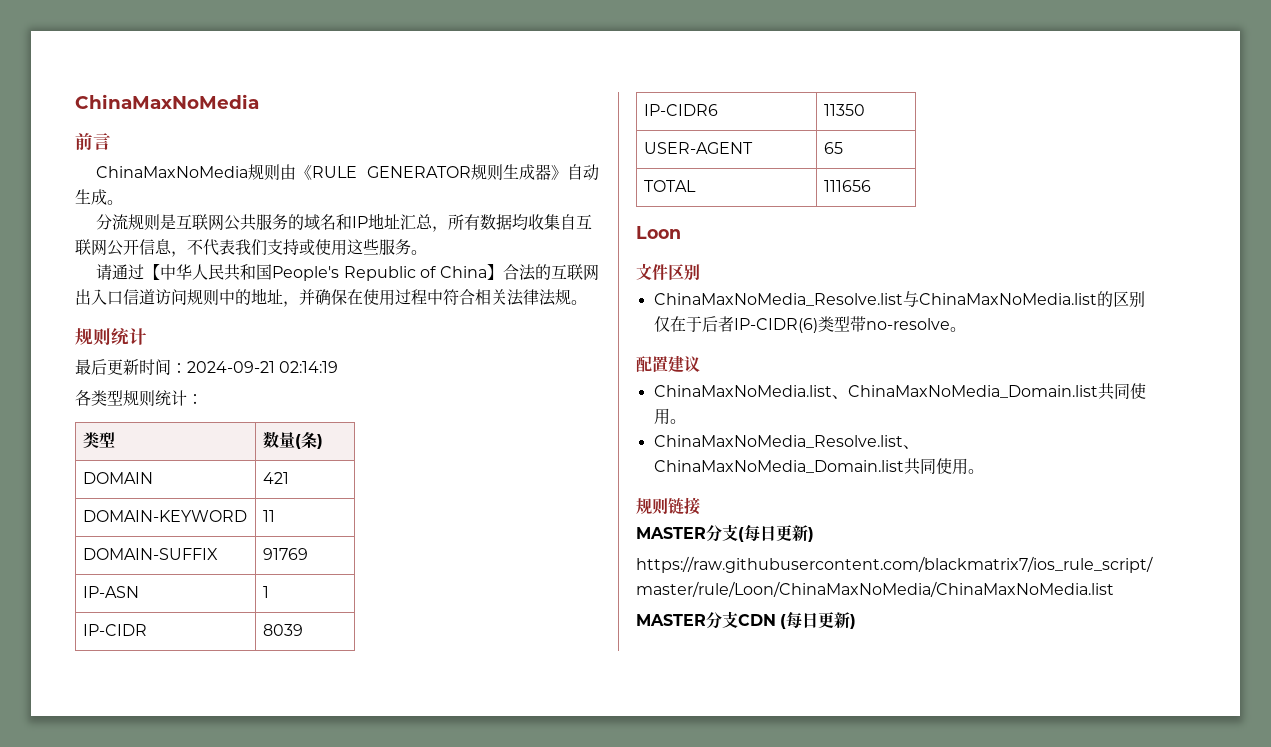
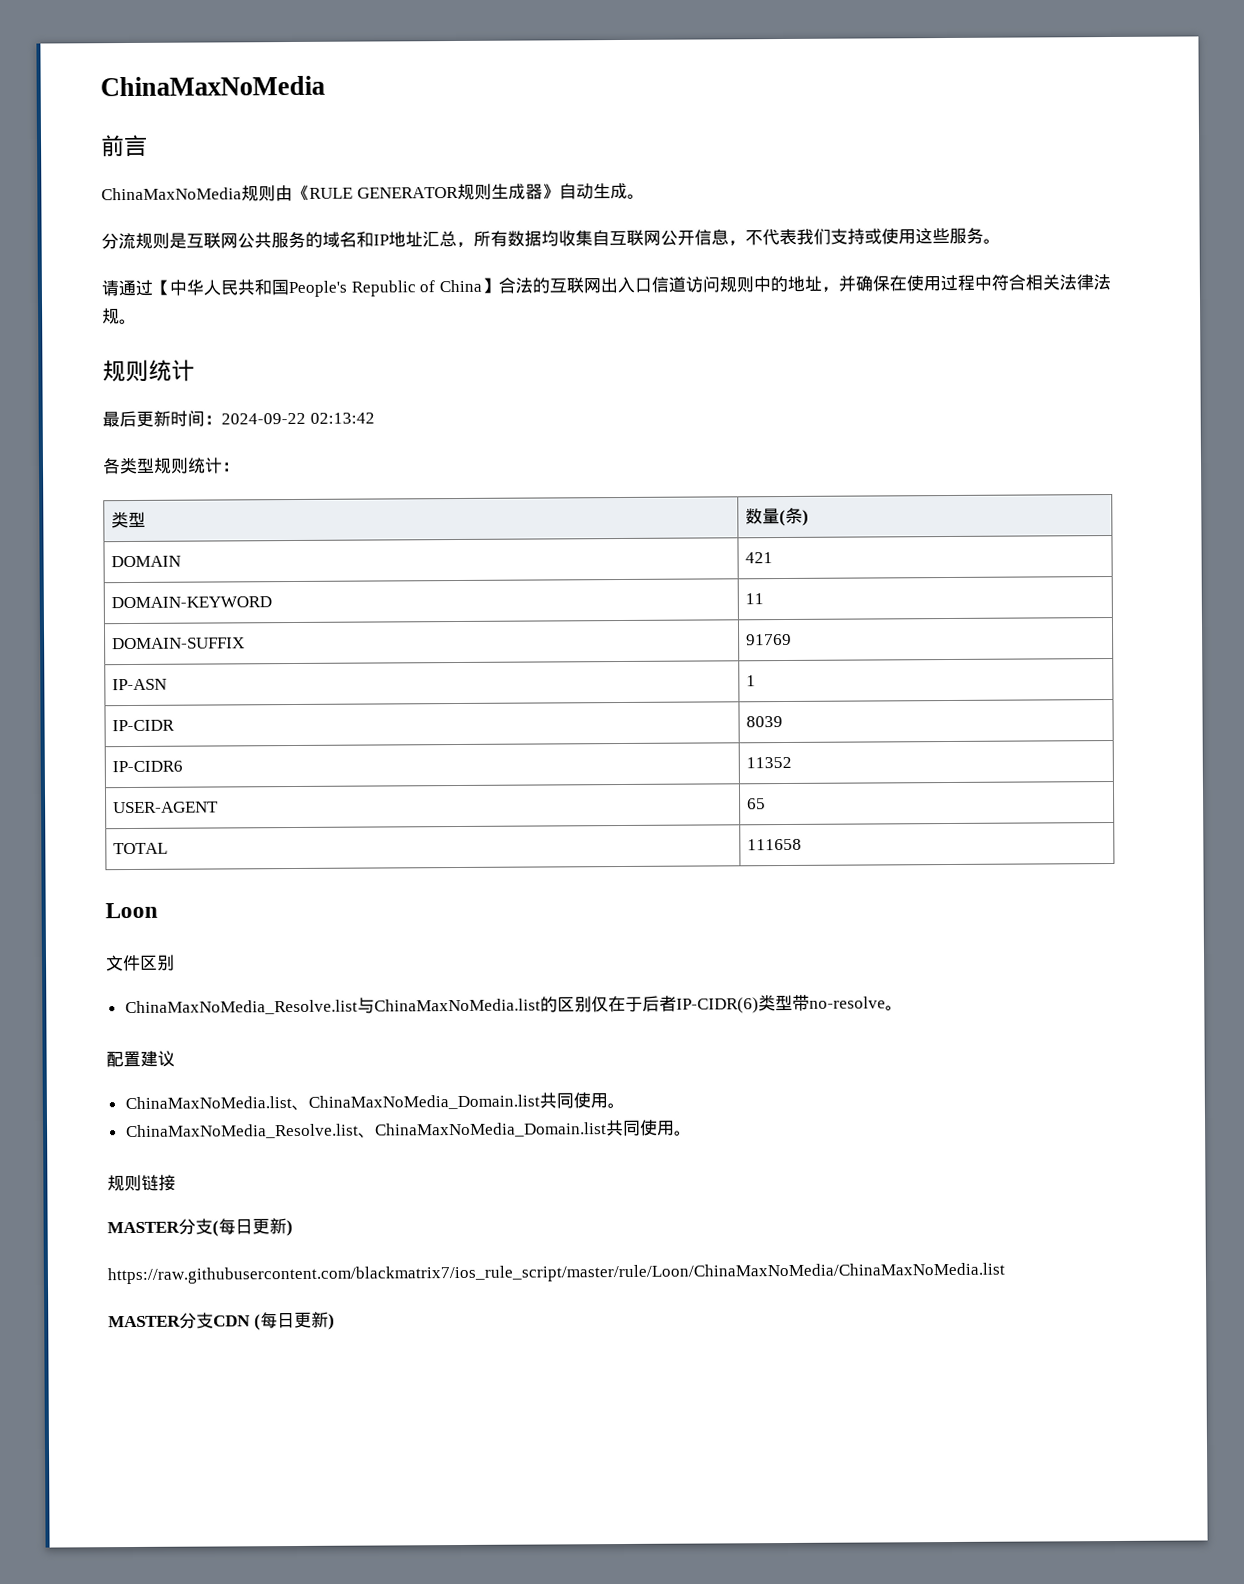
[187,361,339,373] 2024-09-21 02:14:19 -> [221,412,375,425] 2024-09-22 02:13:42
[823,104,865,116] 11350 -> [746,756,793,769] 11352
[823,180,871,192] 111656 -> [747,838,803,851] 111658

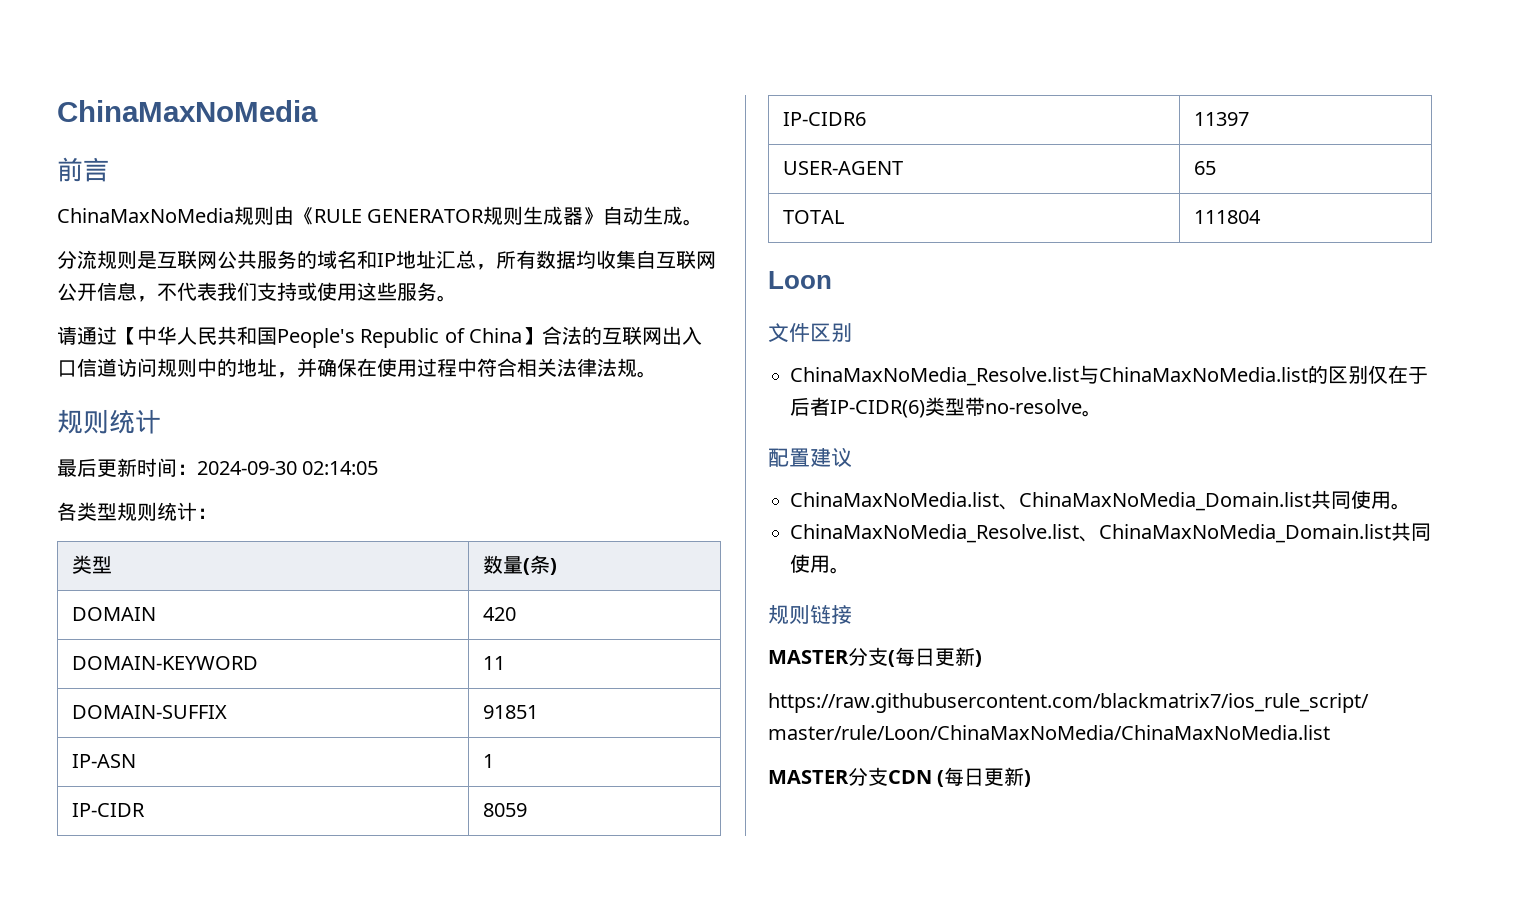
[221,412,375,425] 2024-09-22 02:13:42 -> [197,461,379,475] 2024-09-30 02:14:05
[745,552,774,564] 421 -> [482,607,516,621] 420
[746,633,793,646] 91769 -> [482,705,538,719] 91851
[746,716,784,728] 8039 -> [482,803,527,817] 8059
[746,756,793,769] 11352 -> [1193,112,1249,126] 11397
[747,838,803,851] 111658 -> [1193,210,1261,224] 111804

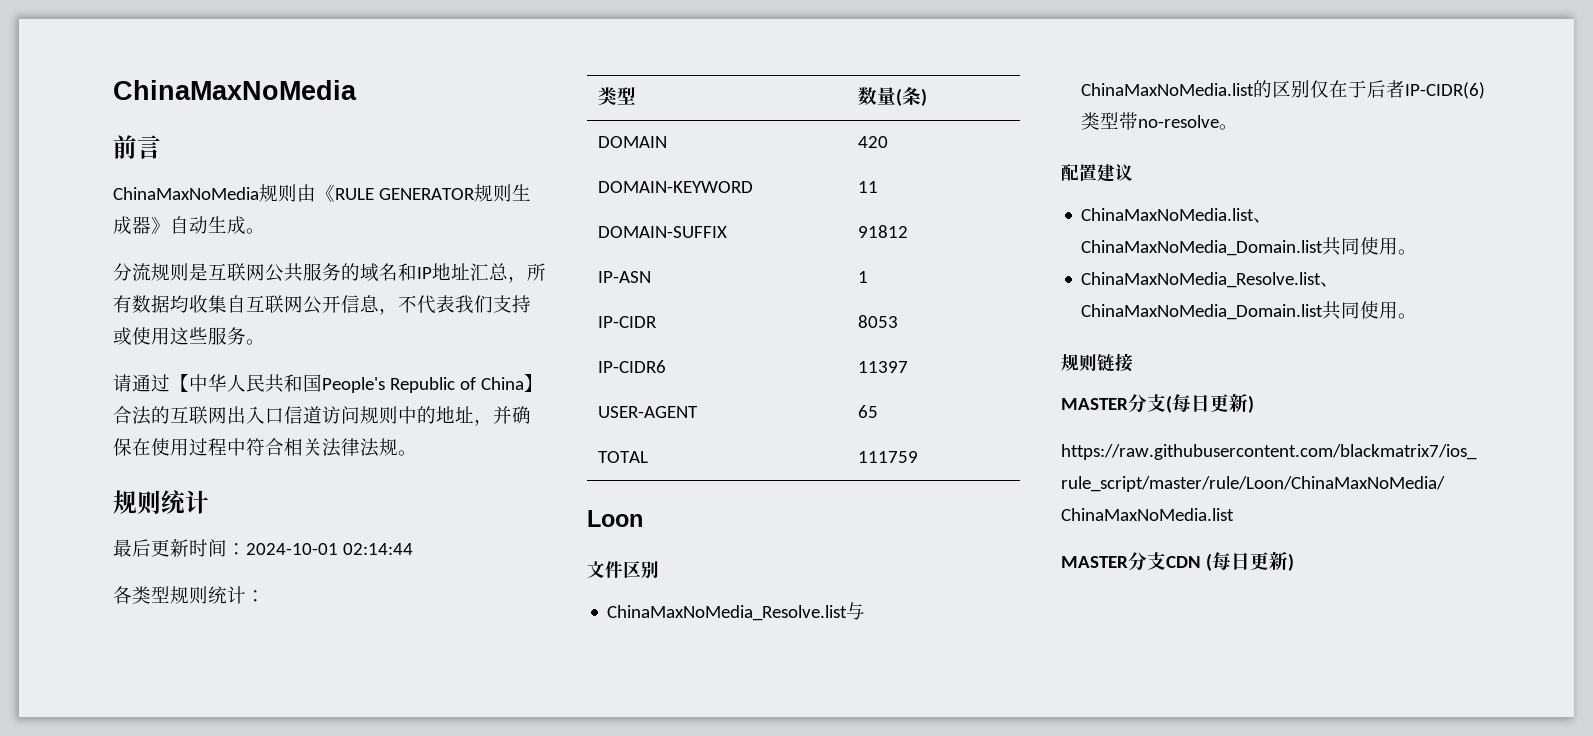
[197,461,379,475] 2024-09-30 02:14:05 -> [246,543,413,555] 2024-10-01 02:14:44
[482,705,538,719] 91851 -> [857,225,908,238] 91812
[482,803,527,817] 8059 -> [857,315,898,328] 8053
[1193,210,1261,224] 111804 -> [857,451,918,463] 111759

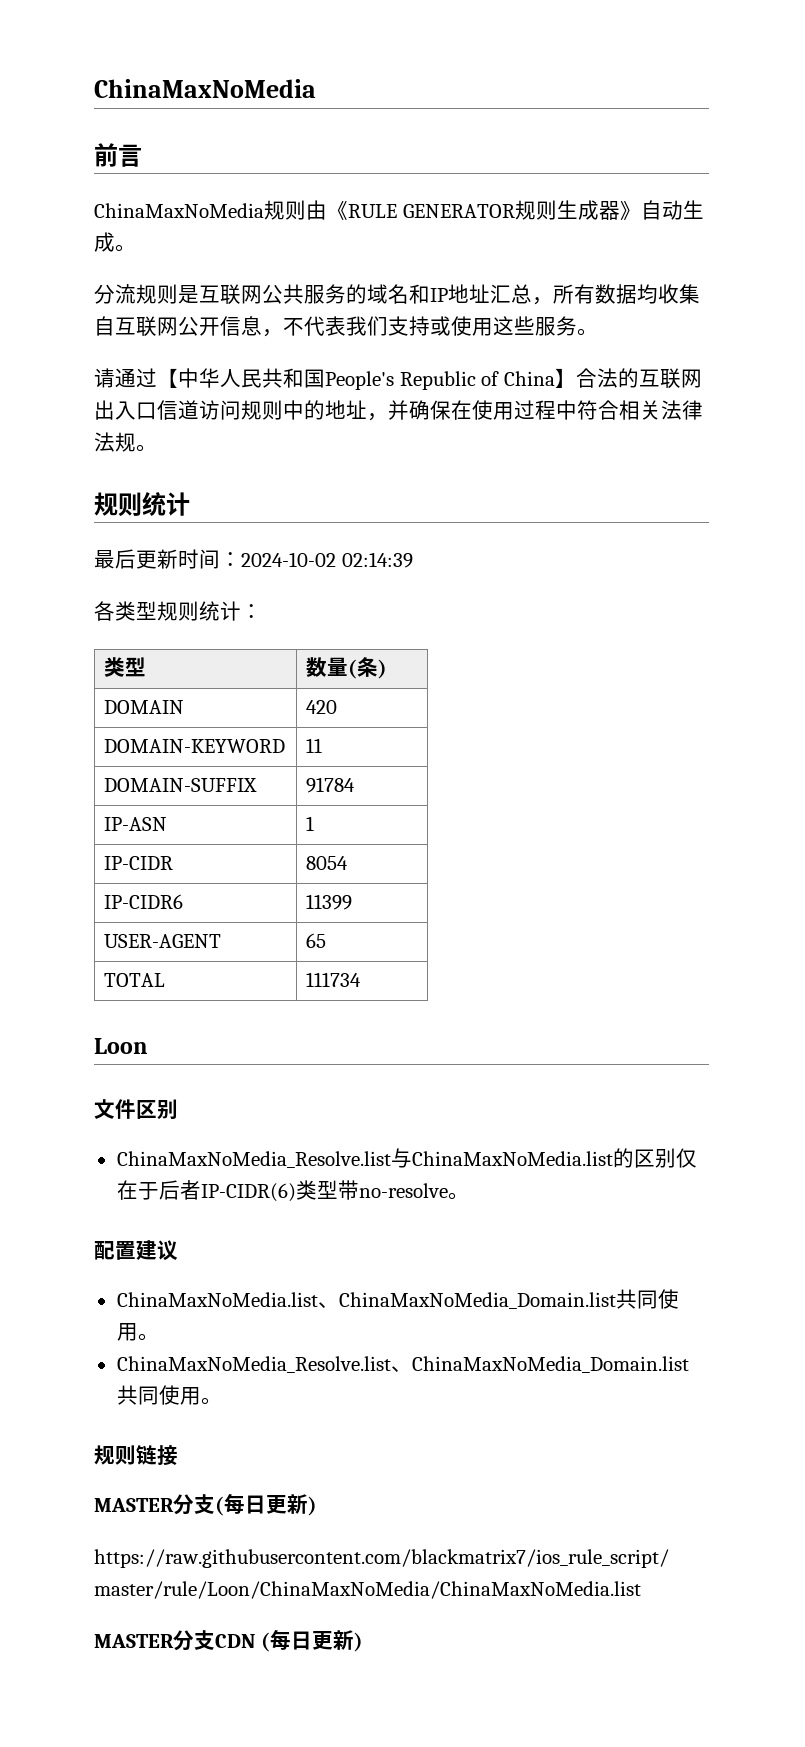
[246,543,413,555] 2024-10-01 02:14:44 -> [241,552,413,568] 2024-10-02 02:14:39
[857,225,908,238] 91812 -> [306,777,356,793] 91784
[857,315,898,328] 8053 -> [306,856,349,870] 8054
[857,361,908,373] 11397 -> [306,894,353,910] 11399
[857,451,918,463] 111759 -> [306,972,362,987] 111734

